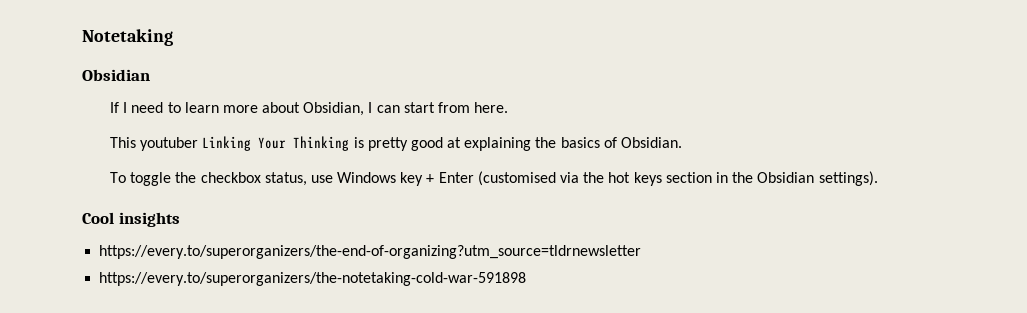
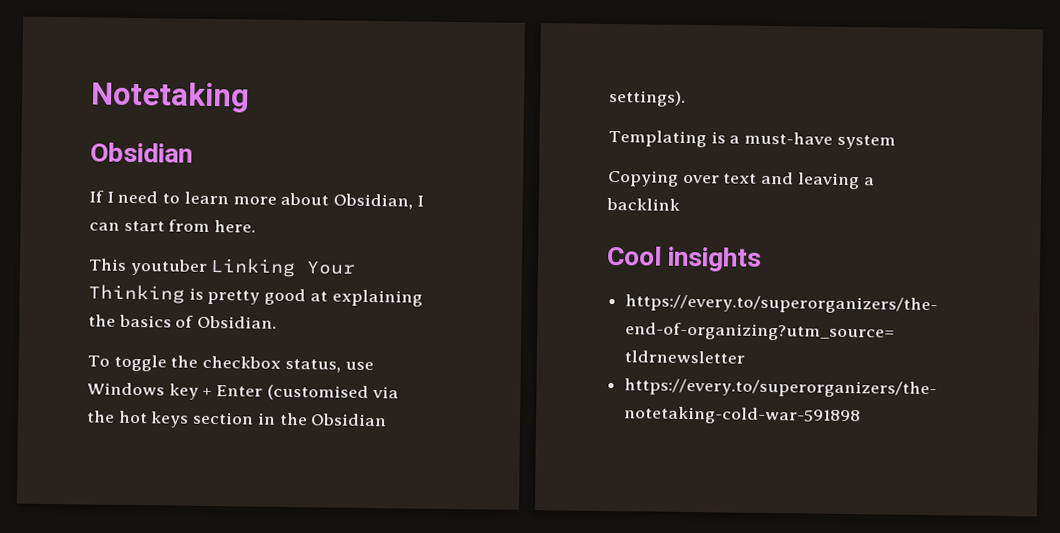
(878, 178) none -> [608,129,896,150] [608,169,875,190] [606,197,680,211] // Templating is a must-have system // Copying over text and leaving a backlink

